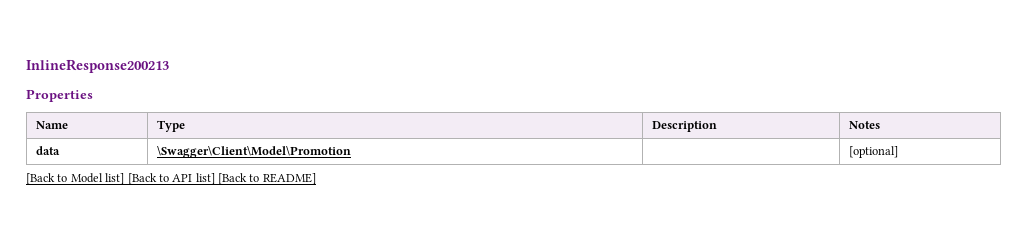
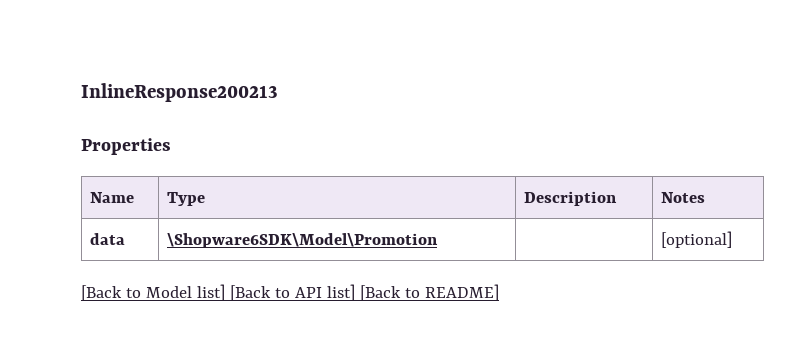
[156,146,351,158] \Swagger\Client\Model\Promotion -> [167,233,439,248] \Shopware6SDK\Model\Promotion

